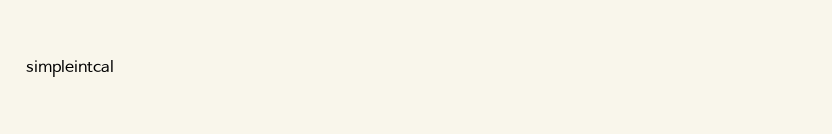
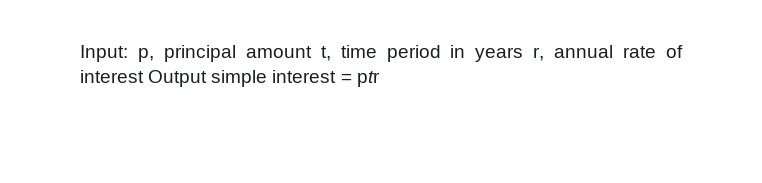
[26,60,114,77] simpleintcal -> [80,45,683,62] [80,70,380,87] Input: p, principal amount t, time period in years r, annual rate of interest Output simple interest = ptr

